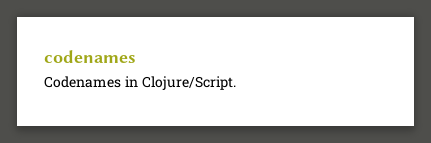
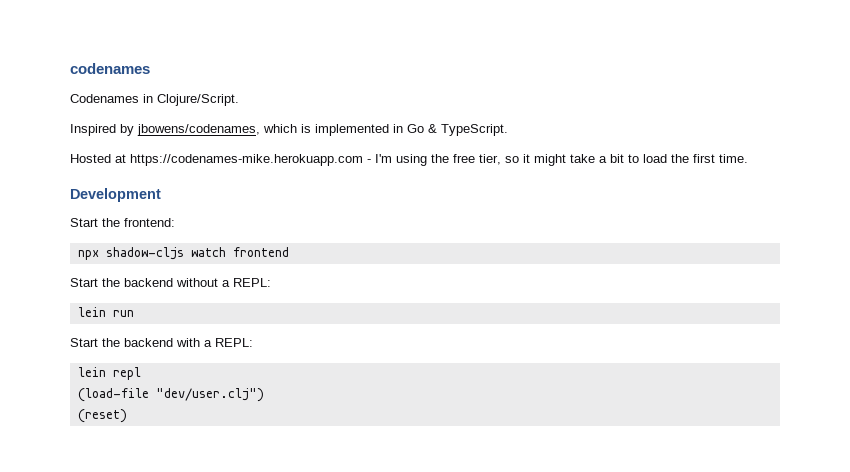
(236, 83) none -> [70,124,508,136] [70,154,748,166] [70,188,161,202] [70,218,175,227] [77,247,289,260] [70,278,271,287] [77,307,134,317] [70,338,253,347] [77,367,141,380] [77,388,264,402] [77,409,127,423] // Inspired by jbowens/codenames, which is implemented in Go & TypeScript. // Hosted at https://codenames-mike.herokuapp.com - I'm using the free tier, so it might take a bit to load the first time. // Development // Start the frontend: // npx shadow-cljs watch frontend // Start the backend without a REPL: // lein run // Start the backend with a REPL: // lein repl // (load-file "dev/user.clj") // (reset)

